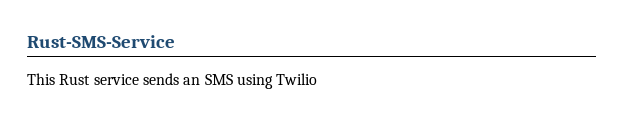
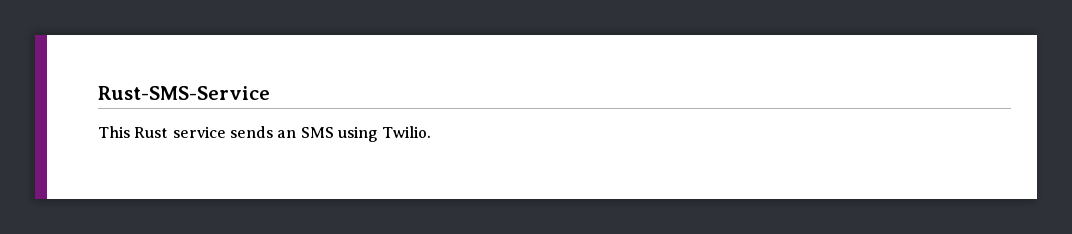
[276,73,318,85] Twilio -> [382,126,432,138] Twilio.

